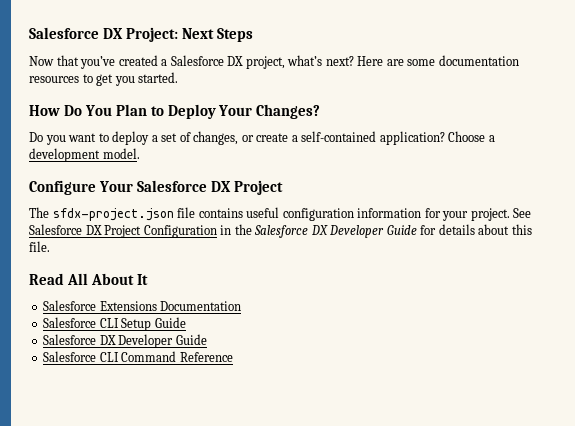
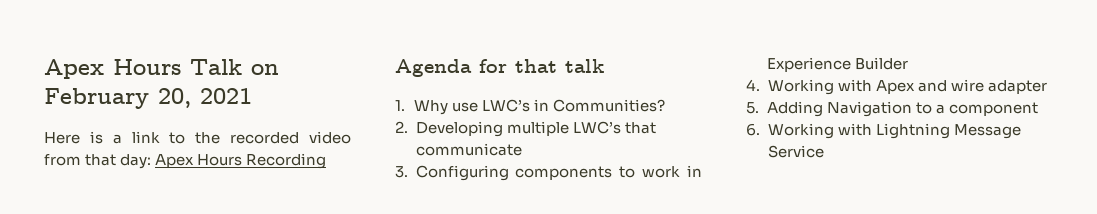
[29,27,254,42] [29,55,519,69] [29,72,179,86] [29,104,321,119] [29,131,495,145] [29,148,140,162] [29,180,283,195] [29,207,532,221] [29,224,532,238] [29,241,50,252] [29,273,148,285] [43,300,242,311] [43,317,186,331] [43,334,207,348] [43,351,233,362] Salesforce DX Project: Next Steps // Now that you’ve created a Salesforce DX project, what’s next? Here are some documentation resources to get you started. // How Do You Plan to Deploy Your Changes? // Do you want to deploy a set of changes, or create a self-contained application? Choose a development model. // Configure Your Salesforce DX Project // The sfdx-project.json file contains useful configuration information for your project. See Salesforce DX Project Configuration in the Salesforce DX Developer Guide for details about this file. // Read All About It // Salesforce Extensions Documentation // Salesforce CLI Setup Guide // Salesforce DX Developer Guide // Salesforce CLI Command Reference -> [44,59,279,79] [44,88,252,109] [44,131,351,144] [44,153,327,169] [395,59,604,77] [395,99,666,115] [395,121,656,137] [415,143,522,156] [395,165,702,181] [766,57,908,72] [746,79,1047,95] [746,101,1038,117] [746,123,1021,139] [767,145,824,158] Apex Hours Talk on February 20, 2021 // Here is a link to the recorded video from that day: Apex Hours Recording // Agenda for that talk // 1. Why use LWC’s in Communities? // 2. Developing multiple LWC’s that communicate // 3. Configuring components to work in Experience Builder // 4. Working with Apex and wire adapter // 5. Adding Navigation to a component // 6. Working with Lightning Message Service

